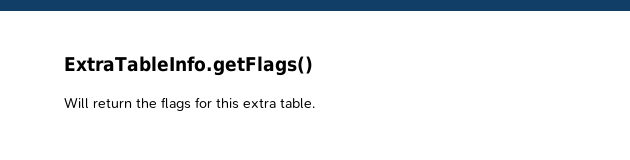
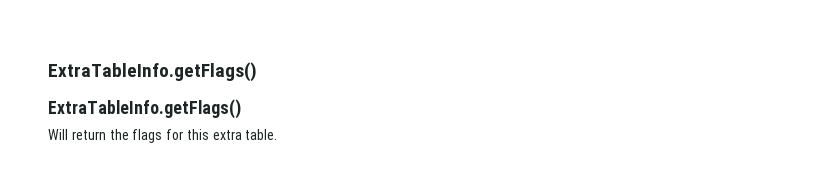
[64,56,313,76] ExtraTableInfo.getFlags() -> [48,62,257,82] [48,99,241,119] ExtraTableInfo.getFlags() // ExtraTableInfo.getFlags()

